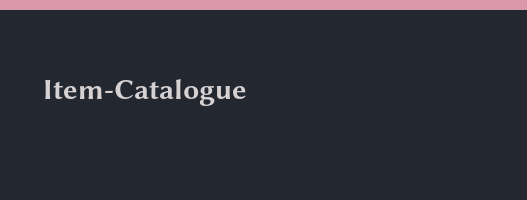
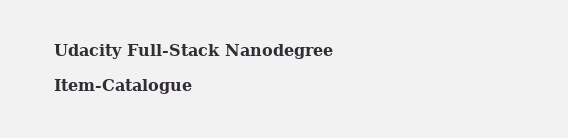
(43, 92) none -> [54,44,333,59] Udacity Full-Stack Nanodegree //

